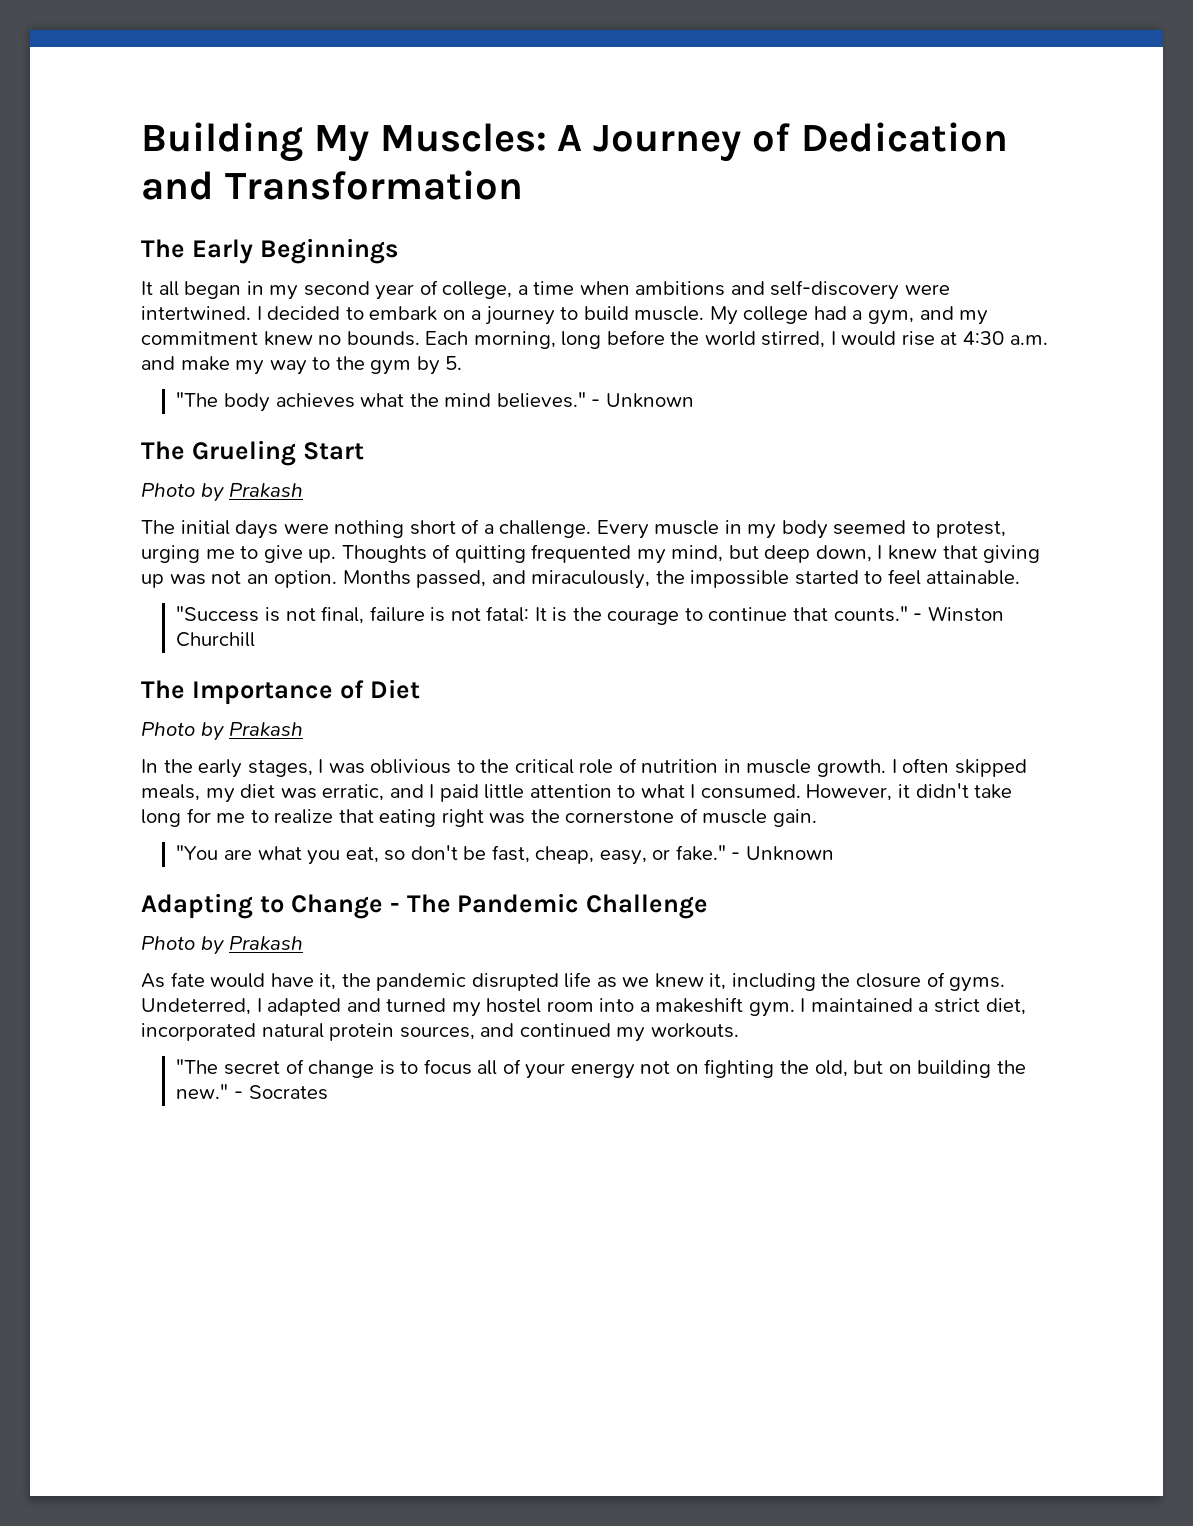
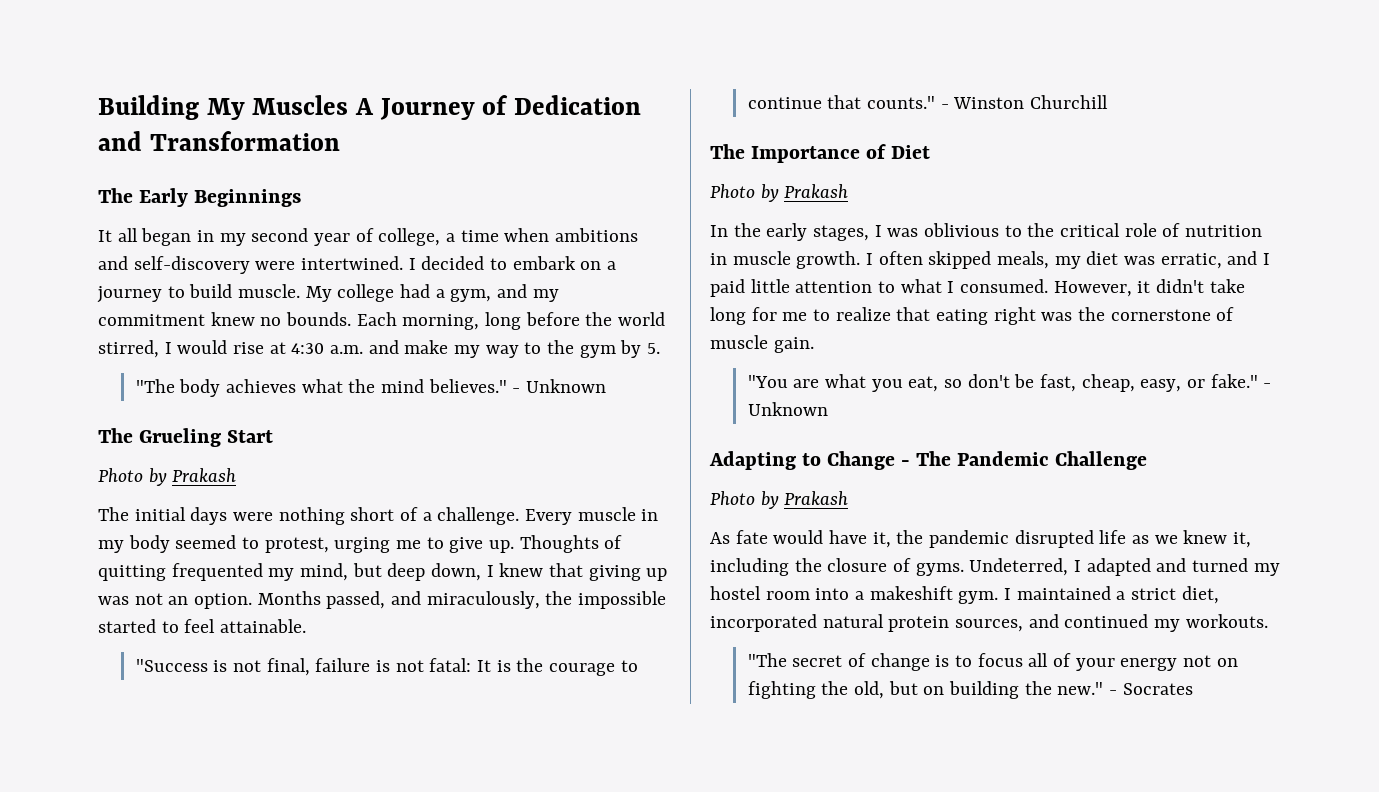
[379,123,547,152] Muscles: -> [252,95,349,115] Muscles

